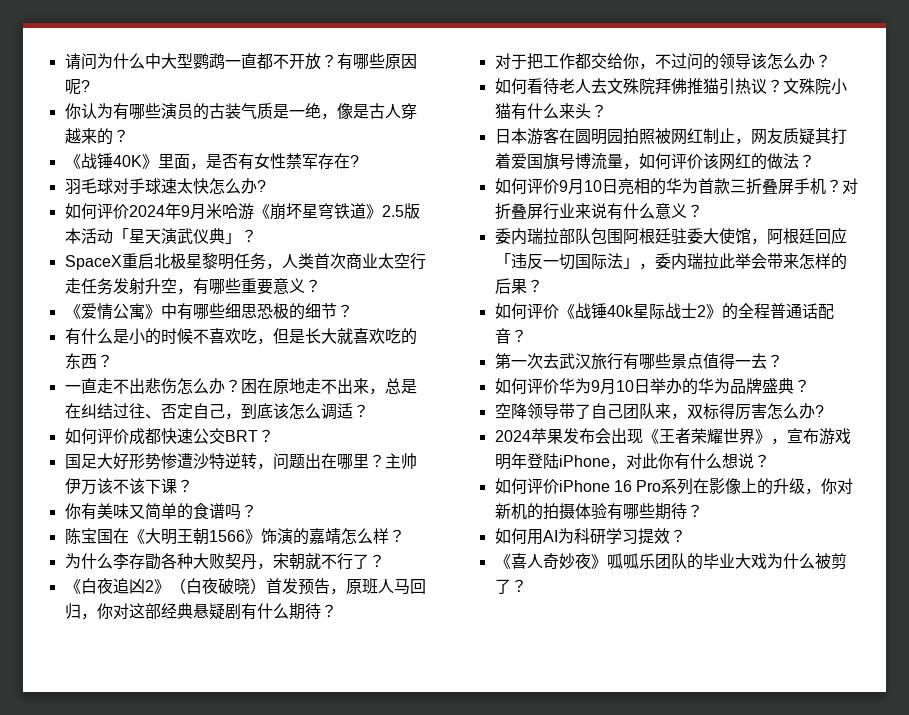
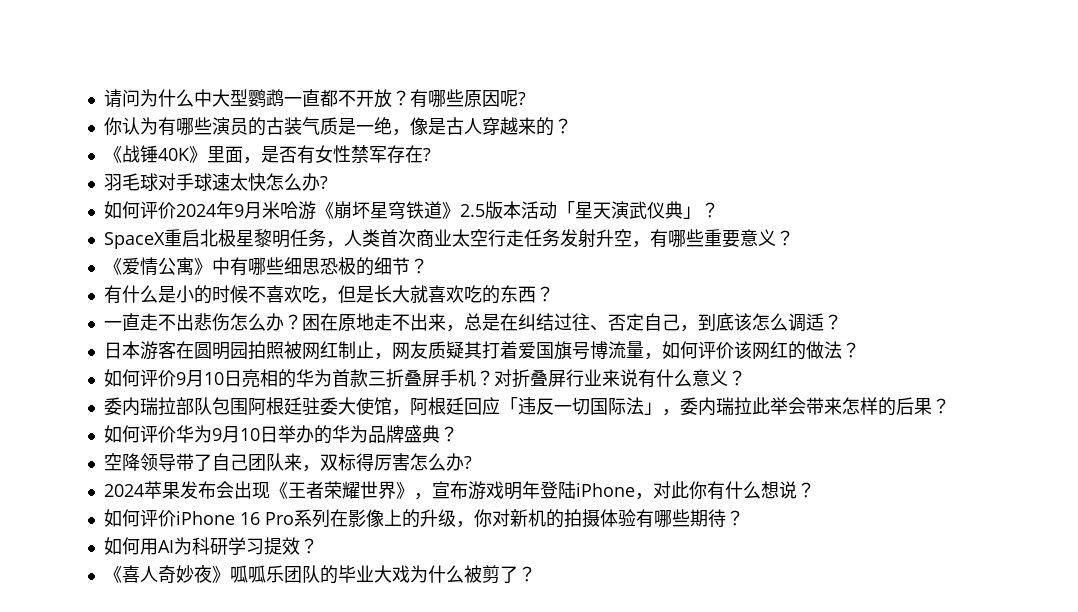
[64,428,274,445] [64,453,417,470] [64,478,193,495] [64,503,257,520] [64,528,405,545] [64,553,385,570] [64,578,426,595] [64,603,337,620] [494,53,831,70] [494,78,847,95] [494,103,607,120] // 如何评价成都快速公交BRT？ // 国足大好形势惨遭沙特逆转，问题出在哪里？主帅伊万该不该下课？ // 你有美味又简单的食谱吗？ // 陈宝国在《大明王朝1566》饰演的嘉靖怎么样？ // 为什么李存勖各种大败契丹，宋朝就不行了？ // 《白夜追凶2》（白夜破晓）首发预告，原班人马回归，你对这部经典悬疑剧有什么期待？ // 对于把工作都交给你，不过问的领导该怎么办？ // 如何看待老人去文殊院拜佛推猫引热议？文殊院小猫有什么来头？ -> (842, 322) none
[494,303,834,320] [494,328,527,344] [494,353,783,370] // 如何评价《战锤40k星际战士2》的全程普通话配音？ // 第一次去武汉旅行有哪些景点值得一去？ -> (950, 406) none

